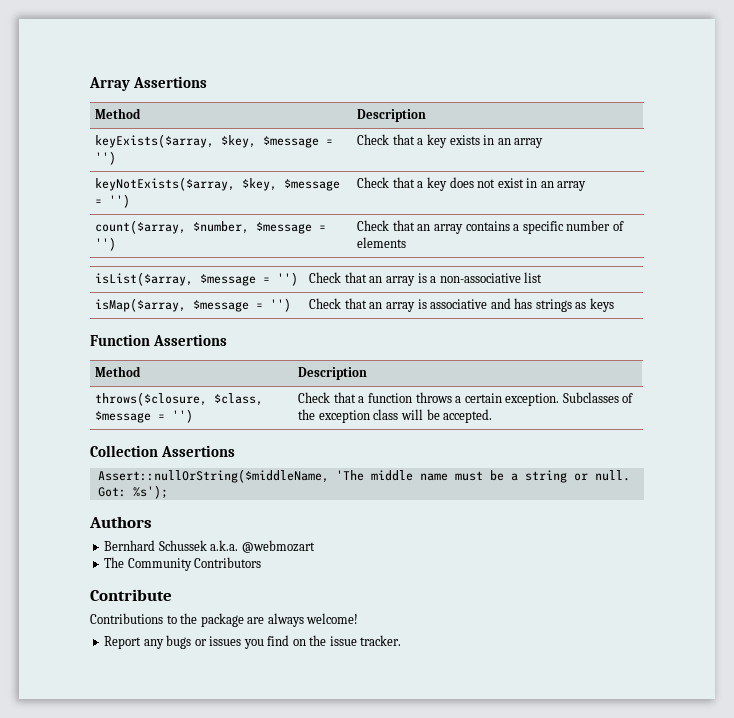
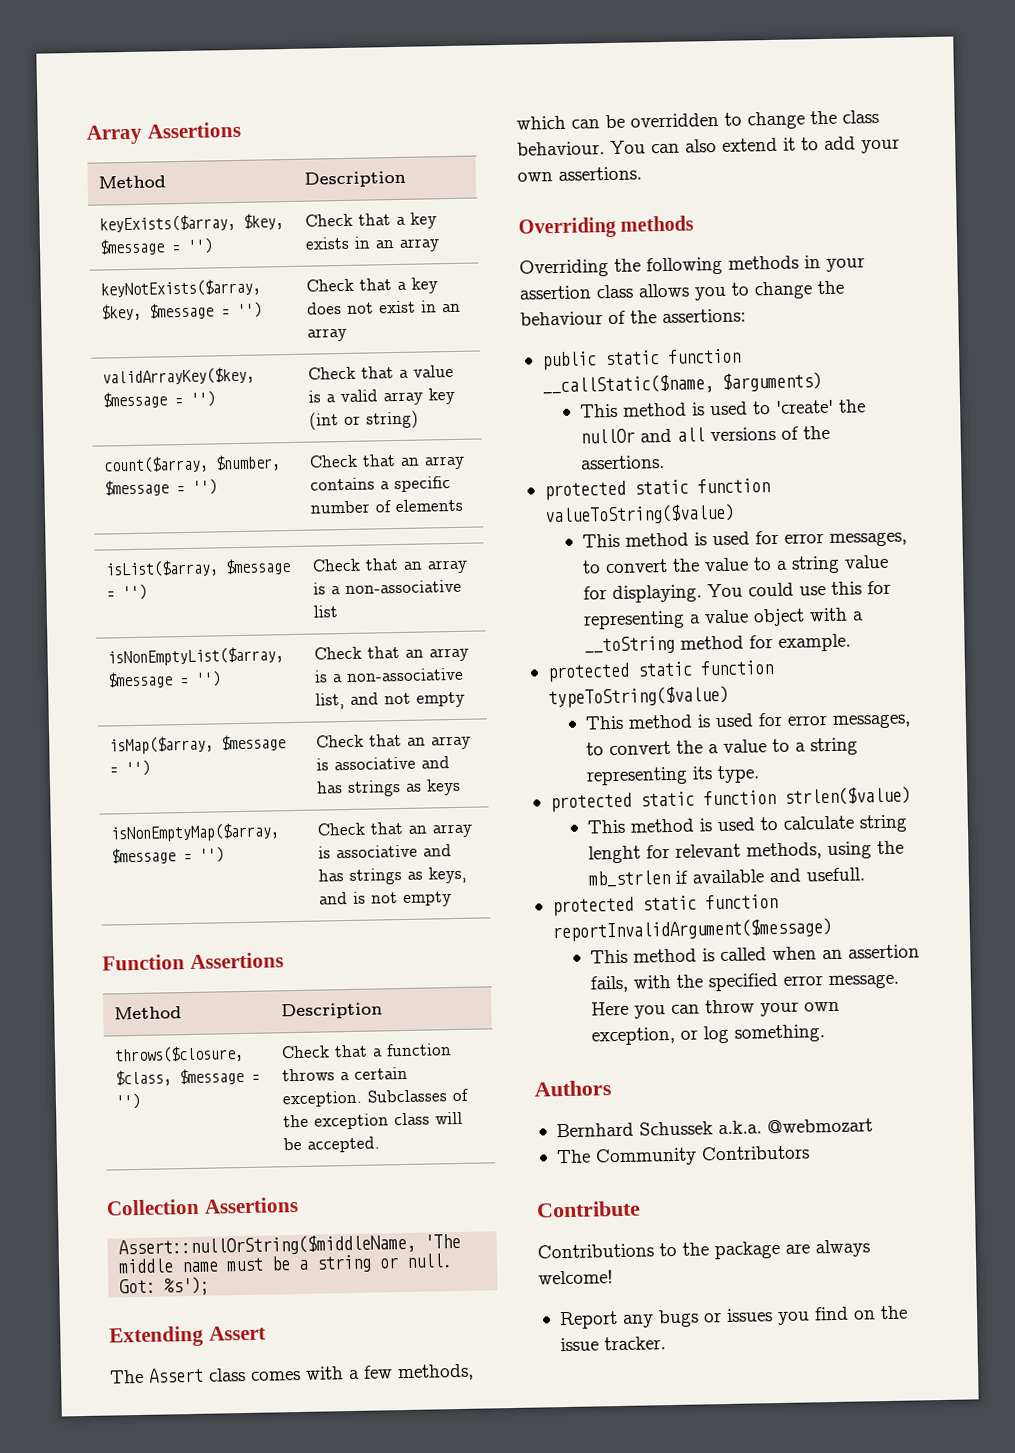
(587, 186) none -> [102,366,256,386] [102,390,216,409] [308,364,455,380] [308,387,456,406] [309,410,420,431] // validArrayKey($key, $message = '') | Check that a value is a valid array key (int or string)
(543, 277) none -> [107,646,285,667] [107,670,222,689] [314,645,470,662] [314,667,465,683] [315,691,466,710] // isNonEmptyList($array, $message = '') | Check that an array is a non-associative list, and not empty
(614, 305) none -> [110,822,281,843] [111,846,225,865] [317,821,474,838] [318,844,453,859] [318,866,468,885] [319,891,453,907] // isNonEmptyMap($array, $message = '') | Check that an array is associative and has strings as keys, and is not empty
(168, 492) none -> [109,1325,266,1348] [109,1363,474,1384] [516,109,879,130] [517,136,900,156] [517,166,642,182] [518,215,695,239] [519,255,865,278] [519,280,844,301] [520,308,746,326] [541,348,741,371] [541,372,822,396] [580,399,867,418] [580,425,831,444] [580,455,666,470] [543,478,770,501] [543,503,735,526] [582,530,908,548] [582,554,890,574] [583,580,892,604] [583,607,865,630] [584,633,852,655] [546,660,774,683] [547,685,729,709] [585,712,912,730] [586,737,859,756] [586,765,761,786] [549,786,911,813] [587,814,909,834] [588,840,905,864] [588,867,866,888] [551,893,778,917] [551,917,832,943] [590,944,921,964] [590,972,900,993] [591,999,841,1019] [591,1024,826,1046] // Extending Assert // The Assert class comes with a few methods, which can be overridden to change the class behaviour. You can also extend it to add your own assertions. // Overriding methods // Overriding the following methods in your assertion class allows you to change the behaviour of the assertions: // public static function __callStatic($name, $arguments) // This method is used to 'create' the nullOr and all versions of the assertions. // protected static function valueToString($value) // This method is used for error messages, to convert the value to a string value for displaying. You could use this for representing a value object with a __toString method for example. // protected static function typeToString($value) // This method is used for error messages, to convert the a value to a string representing its type. // protected static function strlen($value) // This method is used to calculate string lenght for relevant methods, using the mb_strlen if available and usefull. // protected static function reportInvalidArgument($message) // This method is called when an assertion fails, with the specified error message. Here you can throw your own exception, or log something.

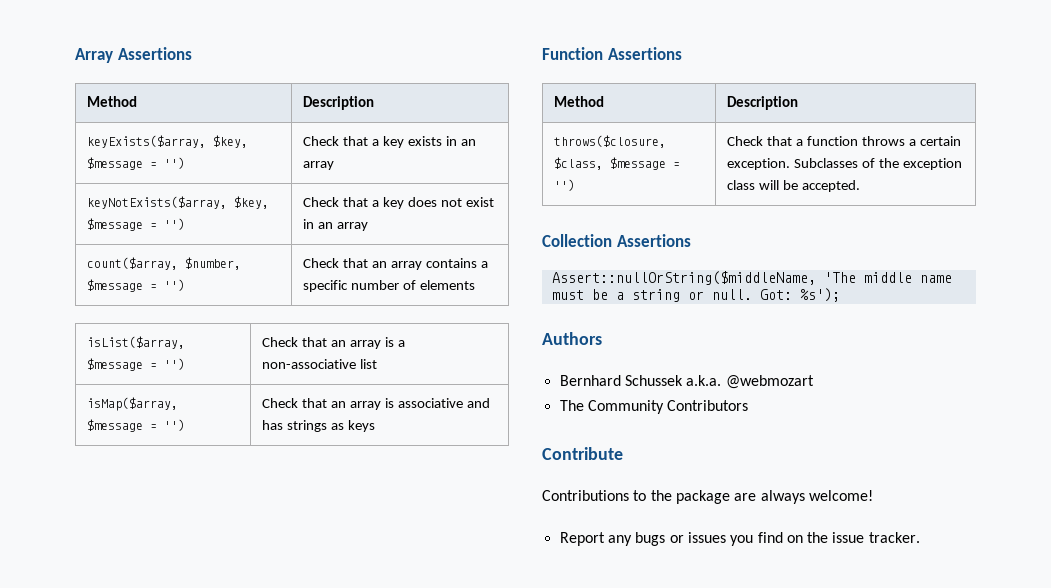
[102,366,256,386] [102,390,216,409] [308,364,455,380] [308,387,456,406] [309,410,420,431] // validArrayKey($key, $message = '') | Check that a value is a valid array key (int or string) -> (369, 226) none
[107,646,285,667] [107,670,222,689] [314,645,470,662] [314,667,465,683] [315,691,466,710] // isNonEmptyList($array, $message = '') | Check that an array is a non-associative list, and not empty -> (378, 364) none
[110,822,281,843] [111,846,225,865] [317,821,474,838] [318,844,453,859] [318,866,468,885] [319,891,453,907] // isNonEmptyMap($array, $message = '') | Check that an array is associative and has strings as keys, and is not empty -> (376, 426) none
[109,1325,266,1348] [109,1363,474,1384] [516,109,879,130] [517,136,900,156] [517,166,642,182] [518,215,695,239] [519,255,865,278] [519,280,844,301] [520,308,746,326] [541,348,741,371] [541,372,822,396] [580,399,867,418] [580,425,831,444] [580,455,666,470] [543,478,770,501] [543,503,735,526] [582,530,908,548] [582,554,890,574] [583,580,892,604] [583,607,865,630] [584,633,852,655] [546,660,774,683] [547,685,729,709] [585,712,912,730] [586,737,859,756] [586,765,761,786] [549,786,911,813] [587,814,909,834] [588,840,905,864] [588,867,866,888] [551,893,778,917] [551,917,832,943] [590,944,921,964] [590,972,900,993] [591,999,841,1019] [591,1024,826,1046] // Extending Assert // The Assert class comes with a few methods, which can be overridden to change the class behaviour. You can also extend it to add your own assertions. // Overriding methods // Overriding the following methods in your assertion class allows you to change the behaviour of the assertions: // public static function __callStatic($name, $arguments) // This method is used to 'create' the nullOr and all versions of the assertions. // protected static function valueToString($value) // This method is used for error messages, to convert the value to a string value for displaying. You could use this for representing a value object with a __toString method for example. // protected static function typeToString($value) // This method is used for error messages, to convert the a value to a string representing its type. // protected static function strlen($value) // This method is used to calculate string lenght for relevant methods, using the mb_strlen if available and usefull. // protected static function reportInvalidArgument($message) // This method is called when an assertion fails, with the specified error message. Here you can throw your own exception, or log something. -> (840, 295) none

